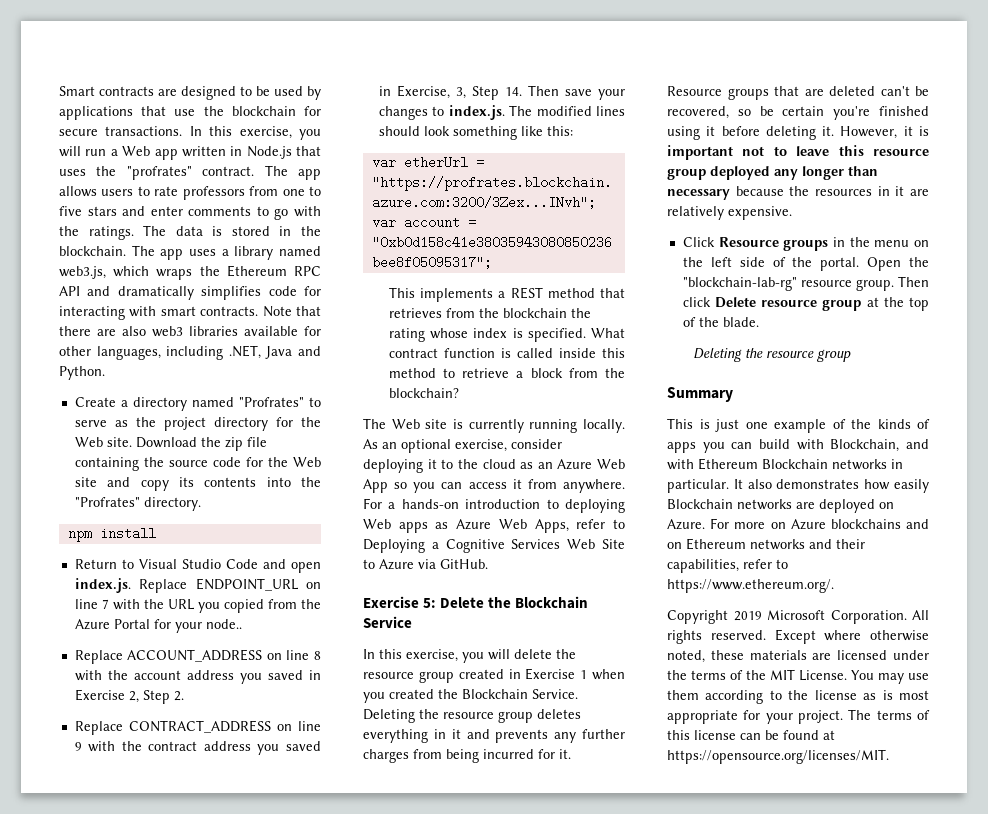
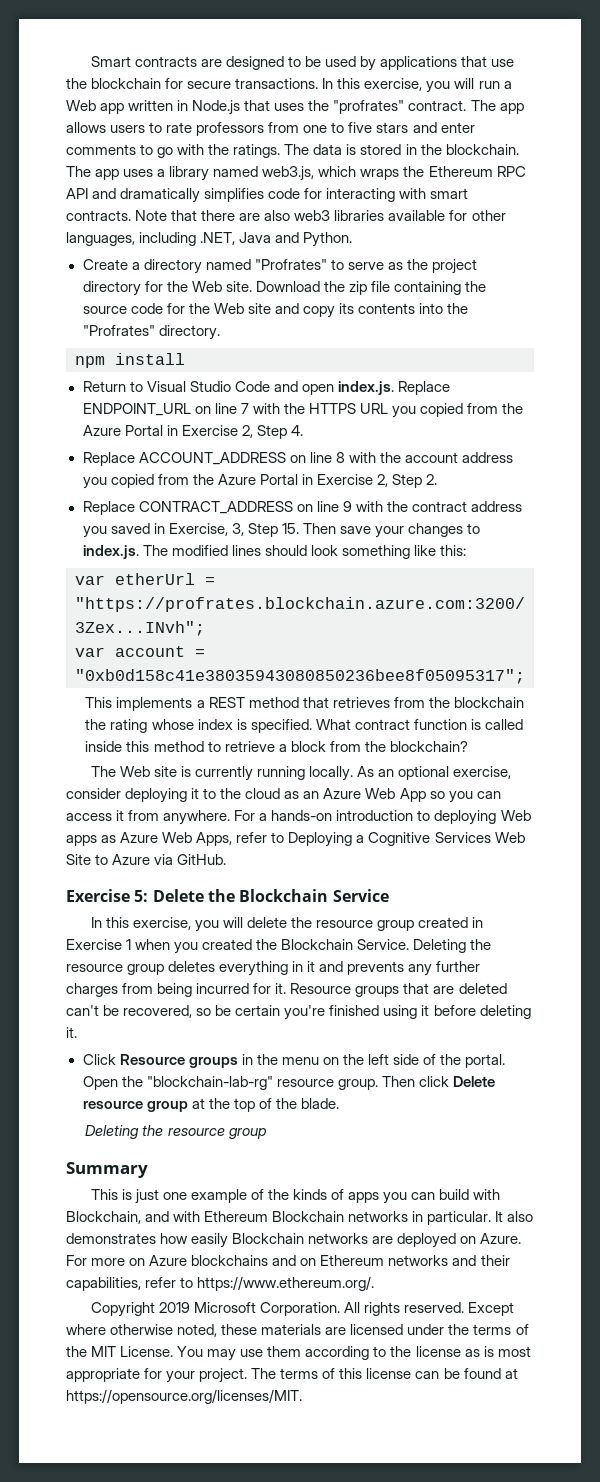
(164, 604) none -> [308,403,356,414] HTTPS
[153,619,242,633] for your node.. -> [166,425,303,439] in Exercise 2, Step 4.
[267,670,303,680] saved -> [110,474,298,488] copied from the Azure Portal
[504,87,522,96] 14. -> [281,523,299,534] 15.
[840,126,929,139] [667,145,929,160] [667,166,878,180] [667,186,929,200] [667,206,792,220] However, it is important not to leave this resource group deployed any longer than necessary because the resources in it are relatively expensive. -> (77, 1032) none

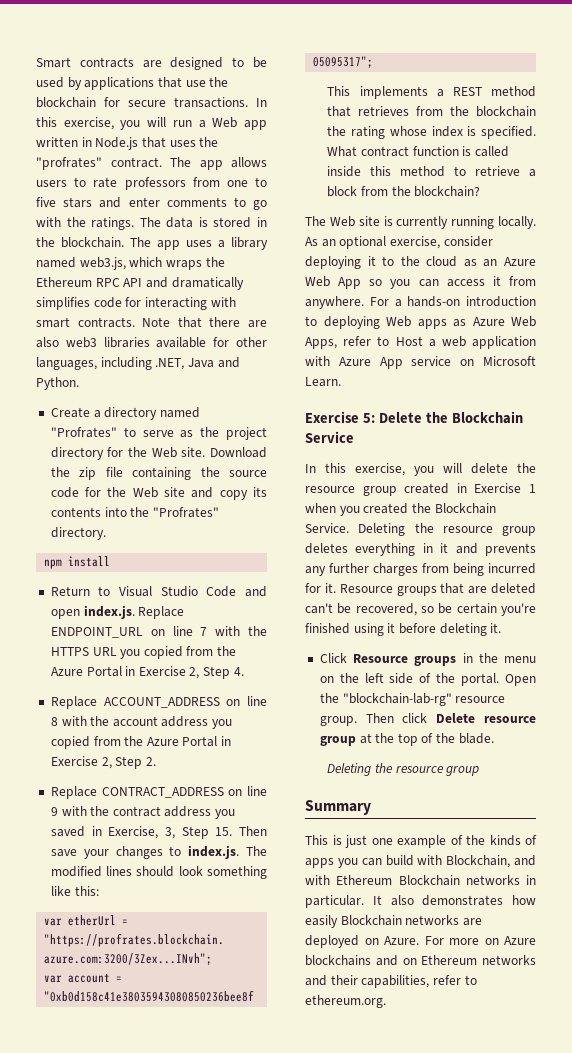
[288,832,525,847] [66,854,227,865] Deploying a Cognitive Services Web Site to Azure via GitHub. -> [395,336,536,349] [305,356,536,369] [305,377,341,387] Host a web application with Azure App service on Microsoft Learn.
[197,1276,375,1291] [90,1302,514,1317] [66,1324,529,1337] [66,1346,531,1361] [66,1368,518,1383] [66,1389,302,1404] https://www.ethereum.org/. // Copyright 2019 Microsoft Corporation. All rights reserved. Except where otherwise noted, these materials are licensed under the terms of the MIT License. You may use them according to the license as is most appropriate for your project. The terms of this license can be found at https://opensource.org/licenses/MIT. -> [305,995,386,1008] ethereum.org.

